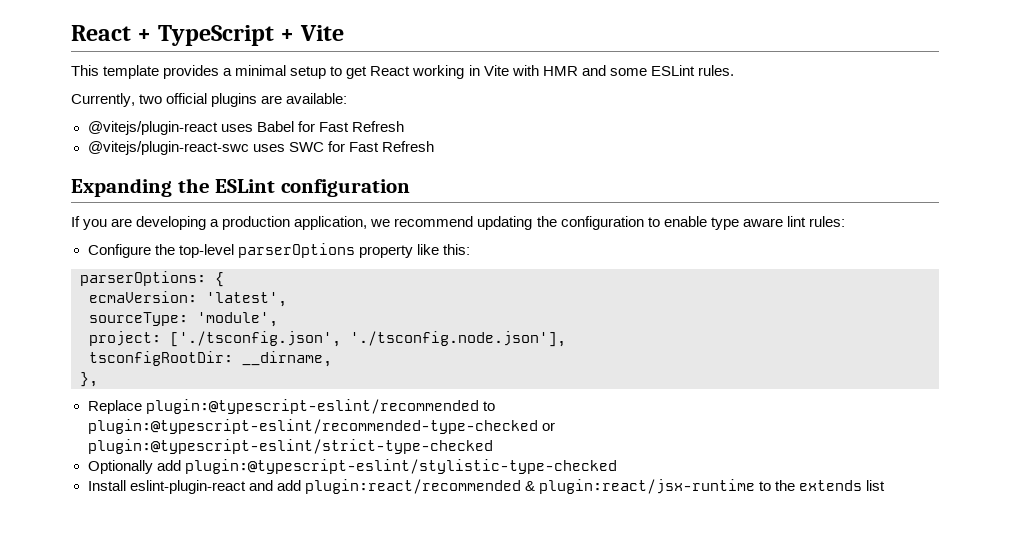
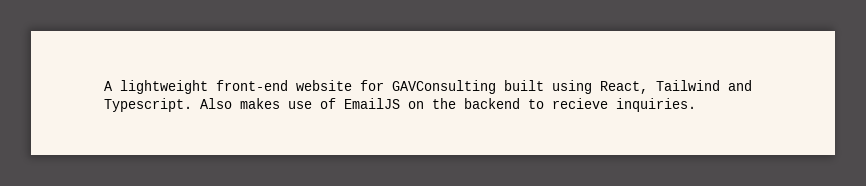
[71,25,344,46] [71,65,734,79] [71,93,348,107] [87,121,404,135] [87,141,434,155] [71,178,410,197] [71,216,845,230] [87,243,470,258] [80,271,224,287] [89,291,287,307] [89,312,278,327] [89,331,566,347] [89,351,332,367] [80,372,98,387] [87,399,495,414] [87,419,555,434] [87,439,493,454] [87,459,617,474] [87,479,885,494] React + TypeScript + Vite // This template provides a minimal setup to get React working in Vite with HMR and some ESLint rules. // Currently, two official plugins are available: // @vitejs/plugin-react uses Babel for Fast Refresh // @vitejs/plugin-react-swc uses SWC for Fast Refresh // Expanding the ESLint configuration // If you are developing a production application, we recommend updating the configuration to enable type aware lint rules: // Configure the top-level parserOptions property like this: // parserOptions: { // ecmaVersion: 'latest', // sourceType: 'module', // project: ['./tsconfig.json', './tsconfig.node.json'], // tsconfigRootDir: __dirname, // }, // Replace plugin:@typescript-eslint/recommended to plugin:@typescript-eslint/recommended-type-checked or plugin:@typescript-eslint/strict-type-checked // Optionally add plugin:@typescript-eslint/stylistic-type-checked // Install eslint-plugin-react and add plugin:react/recommended & plugin:react/jsx-runtime to the extends list -> [104,80,752,94] [104,98,696,112] A lightweight front-end website for GAVConsulting built using React, Tailwind and Typescript. Also makes use of EmailJS on the backend to recieve inquiries.

